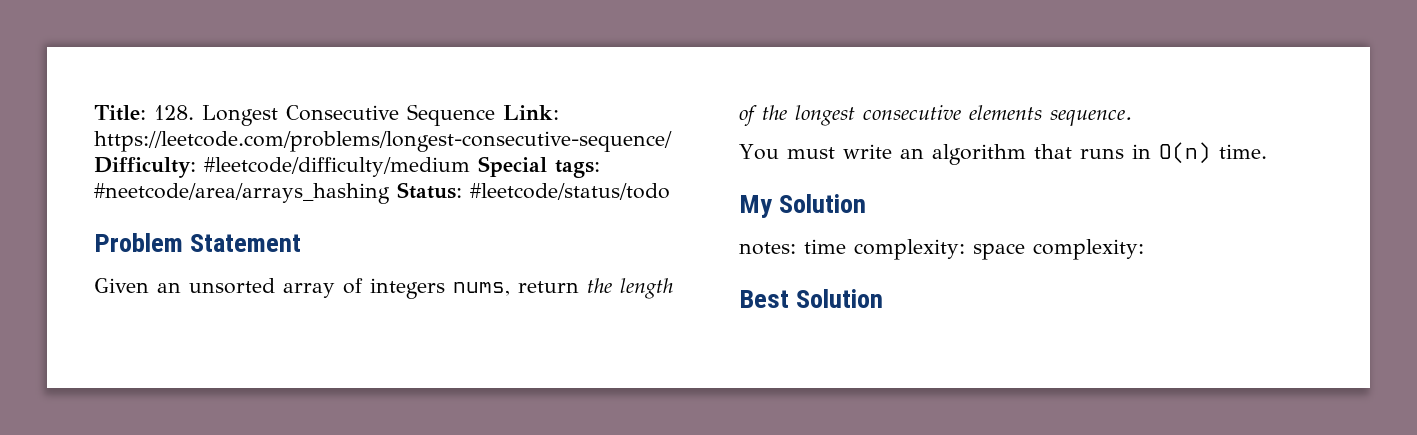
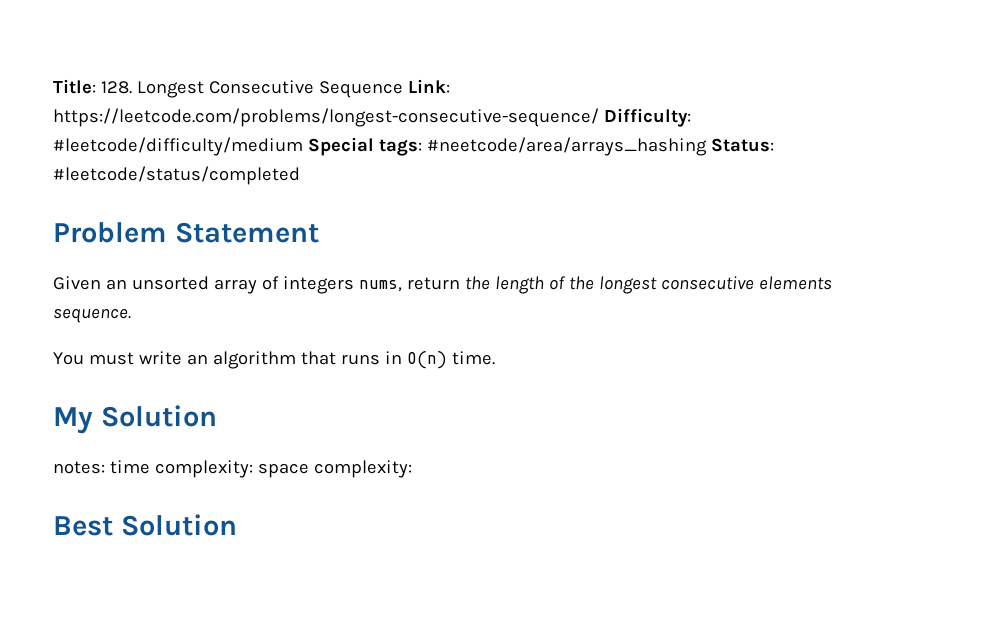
[470,183,670,200] #leetcode/status/todo -> [53,166,300,185] #leetcode/status/completed

